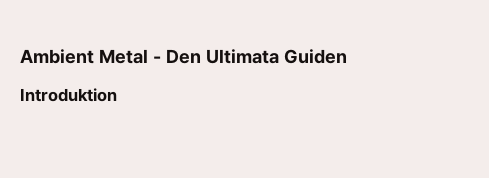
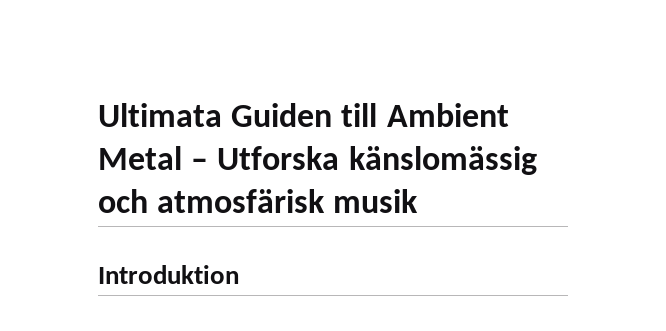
[20,49,347,64] Ambient Metal - Den Ultimata Guiden -> [98,103,509,127] [98,146,537,175] [98,189,419,213] Ultimata Guiden till Ambient Metal – Utforska känslomässig och atmosfärisk musik

